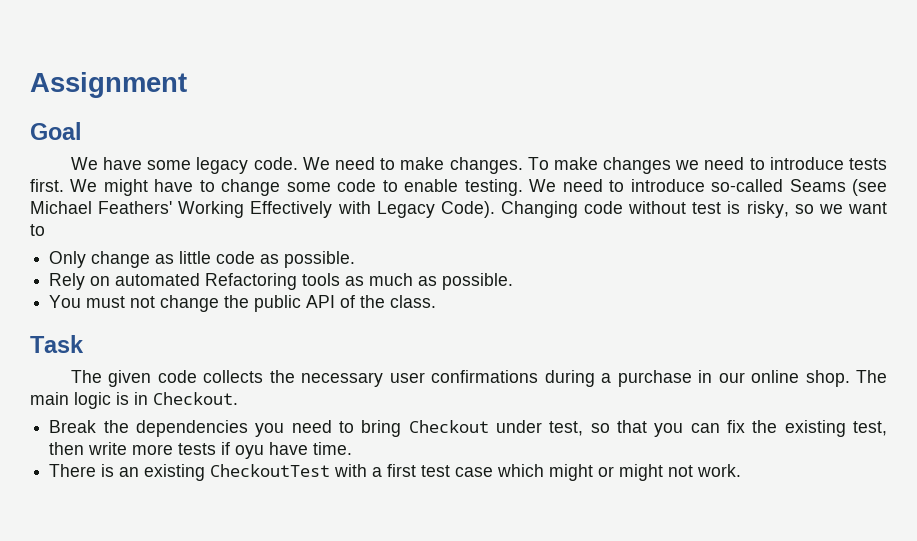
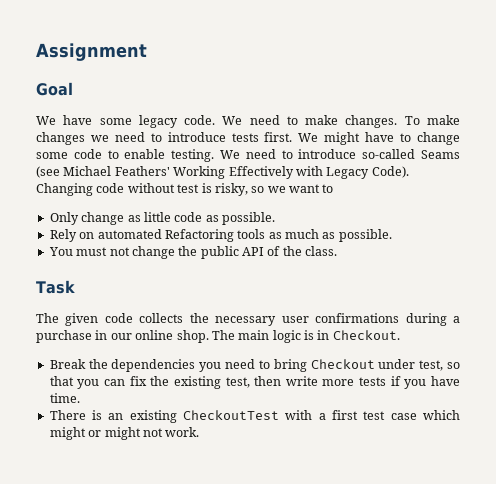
[235,445,265,459] oyu -> [404,379,427,389] you

